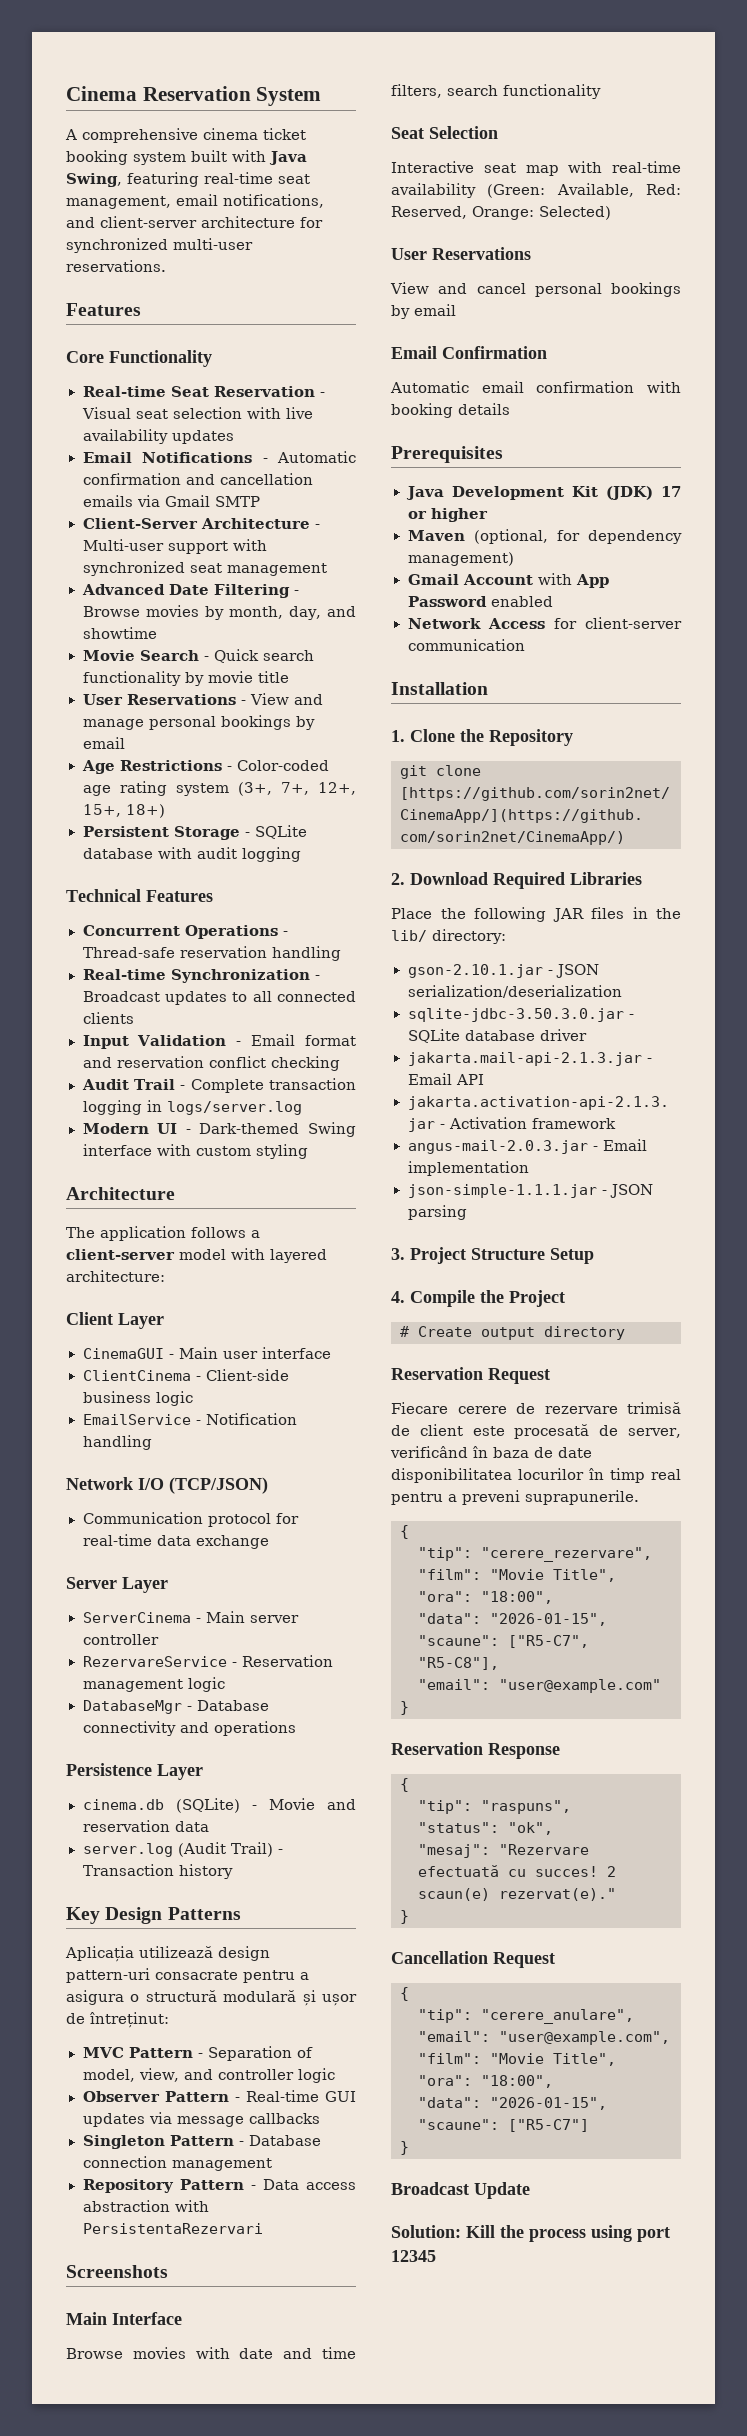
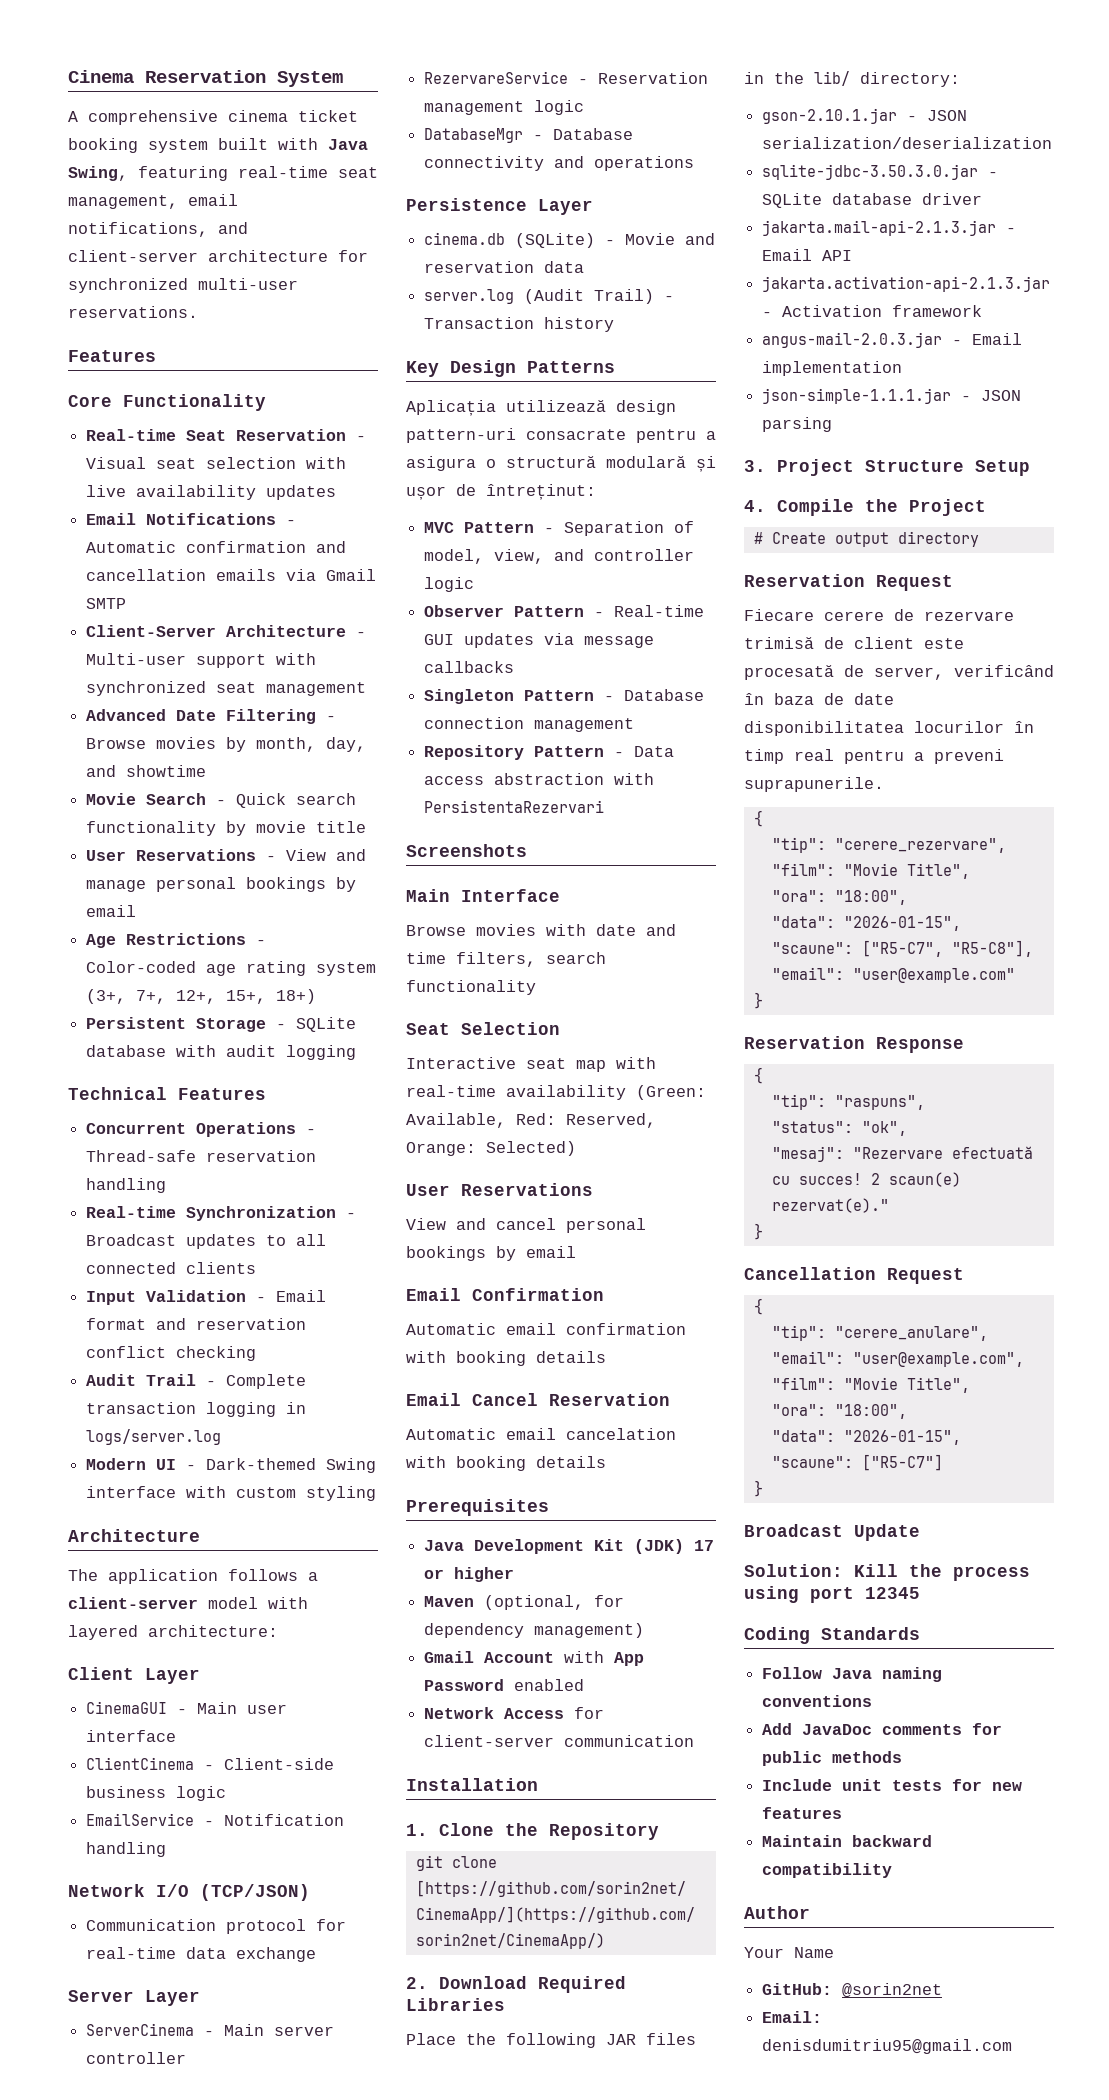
(510, 409) none -> [406,1393,670,1406] [406,1428,676,1440] [406,1456,606,1471] // Email Cancel Reservation // Automatic email cancelation with booking details
(436, 2256) none -> [744,1627,920,1644] [762,1667,943,1682] [762,1695,873,1707] [762,1723,1003,1735] [762,1751,903,1766] [762,1779,1023,1791] [762,1807,843,1819] [762,1835,933,1847] [762,1863,893,1878] [744,1906,810,1919] [744,1947,834,1958] [762,1983,943,1998] [762,2011,823,2023] [762,2039,1013,2054] // Coding Standards // Follow Java naming conventions // Add JavaDoc comments for public methods // Include unit tests for new features // Maintain backward compatibility // Author // Your Name // GitHub: @sorin2net // Email: denisdumitriu95@gmail.com

